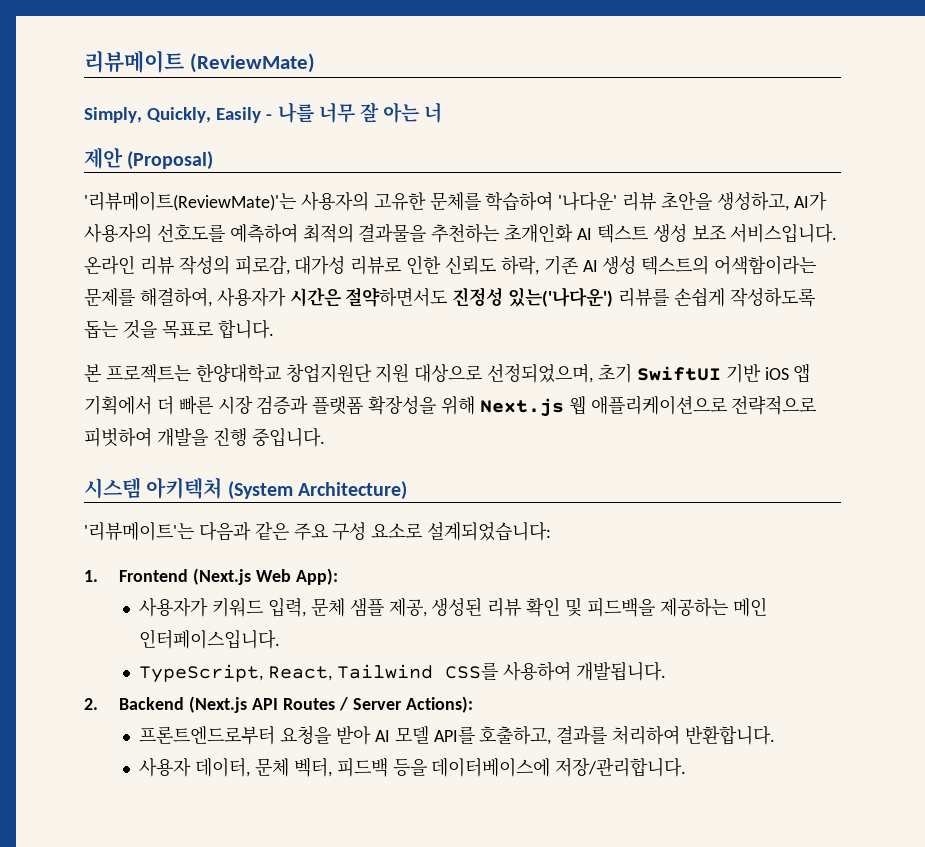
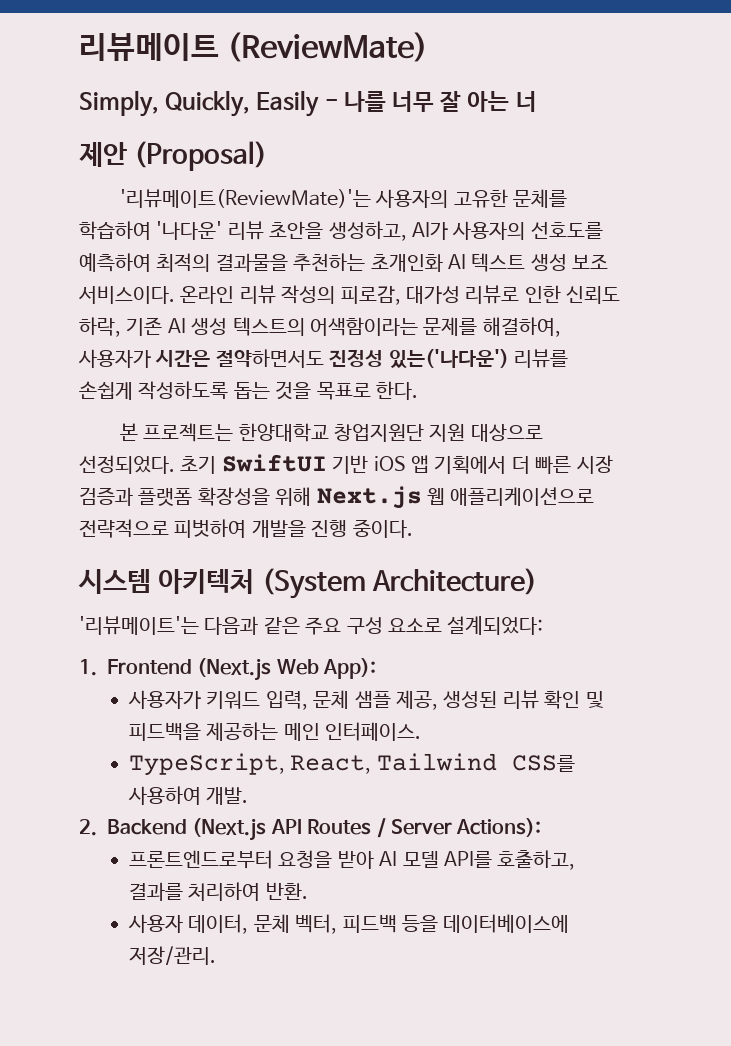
[730,223,838,243] 서비스입니다. -> [78,286,175,304] 서비스이다.
[217,319,274,339] 합니다. -> [376,381,418,400] 한다.
[487,364,594,383] 선정되었으며, -> [79,455,175,474] 선정되었다.
[251,427,325,447] 중입니다. -> [352,519,413,538] 중이다.
[427,521,552,541] 설계되었습니다: -> [447,616,544,635] 설계되었다:
[139,629,281,649] 인터페이스입니다. -> [325,722,422,741] 인터페이스.
[575,661,666,681] 개발됩니다. -> [206,787,249,805] 개발.
[684,725,775,745] 반환합니다. -> [265,882,308,900] 반환.
[555,757,687,777] 저장/관리합니다. -> [128,946,216,965] 저장/관리.

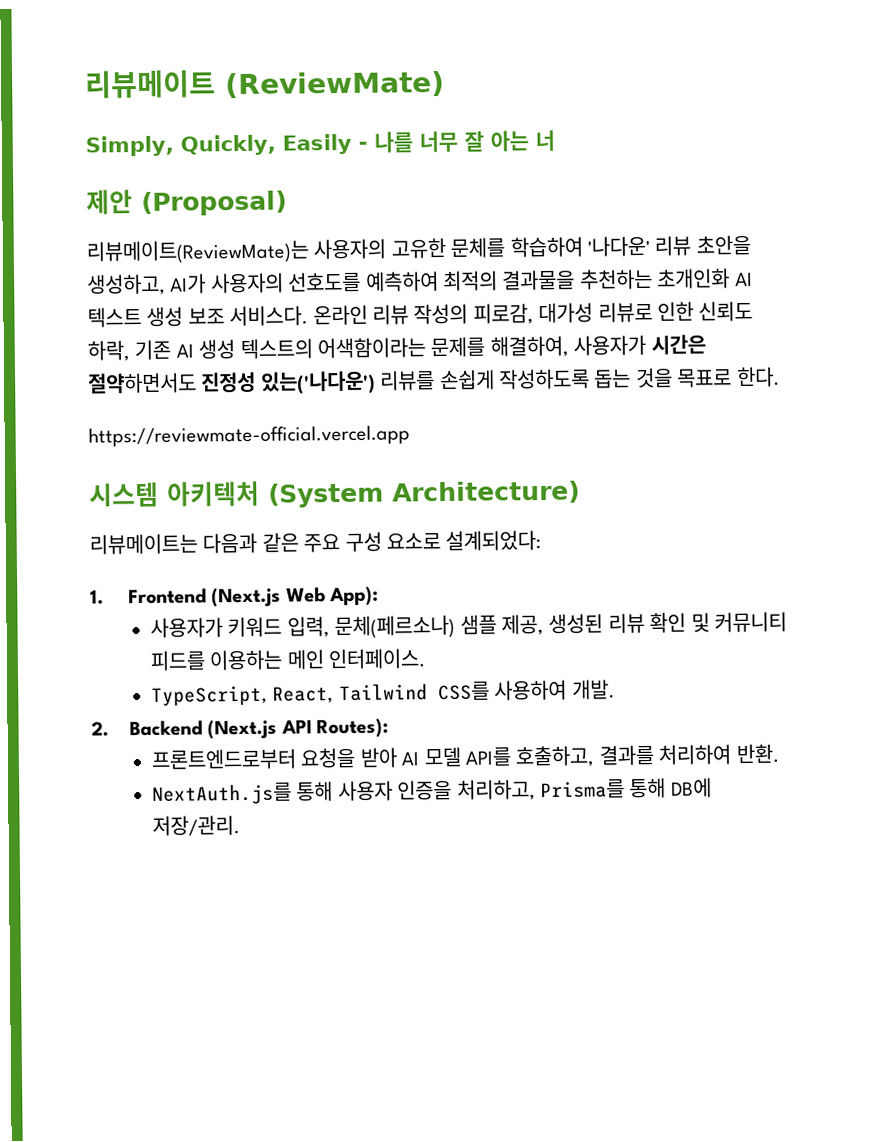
[119,189,371,208] '리뷰메이트(ReviewMate)'는 -> [86,239,309,265] 리뷰메이트(ReviewMate)는
[78,286,175,304] 서비스이다. -> [229,305,309,327] 서비스다.
[119,423,543,442] [79,454,613,474] [79,486,595,509] [79,519,413,538] 본 프로젝트는 한양대학교 창업지원단 지원 대상으로 선정되었다. 초기 SwiftUI 기반 iOS 앱 기획에서 더 빠른 시장 검증과 플랫폼 확장성을 위해 Next.js 웹 애플리케이션으로 전략적으로 피벗하여 개발을 진행 중이다. -> [88,425,410,448] https://reviewmate-official.vercel.app
[79,616,199,635] '리뷰메이트'는 -> [89,533,198,555] 리뷰메이트는
[313,690,350,709] 문체 -> [334,614,456,640] 문체(페르소나)
[128,722,279,741] 피드백을 제공하는 -> [714,611,788,633] [150,649,283,671] 커뮤니티 피드를 이용하는
[307,818,542,838] Routes / Server Actions): -> [316,718,390,739] Routes):
[127,914,570,934] 사용자 데이터, 문체 벡터, 피드백 등을 데이터베이스에 -> [152,777,712,805] NextAuth.js를 통해 사용자 인증을 처리하고, Prisma를 통해 DB에

